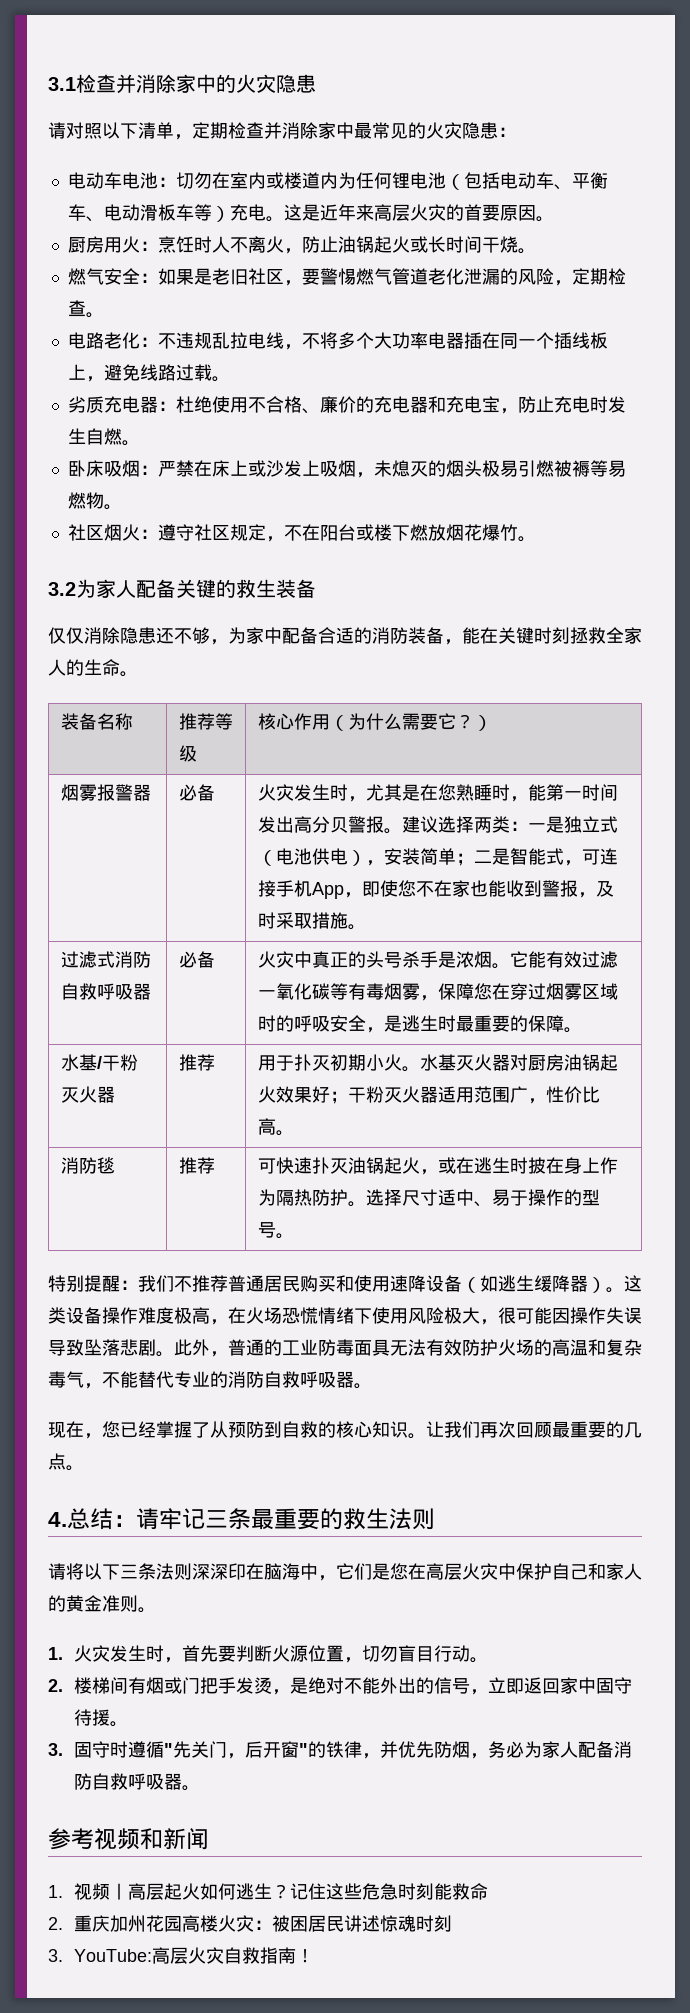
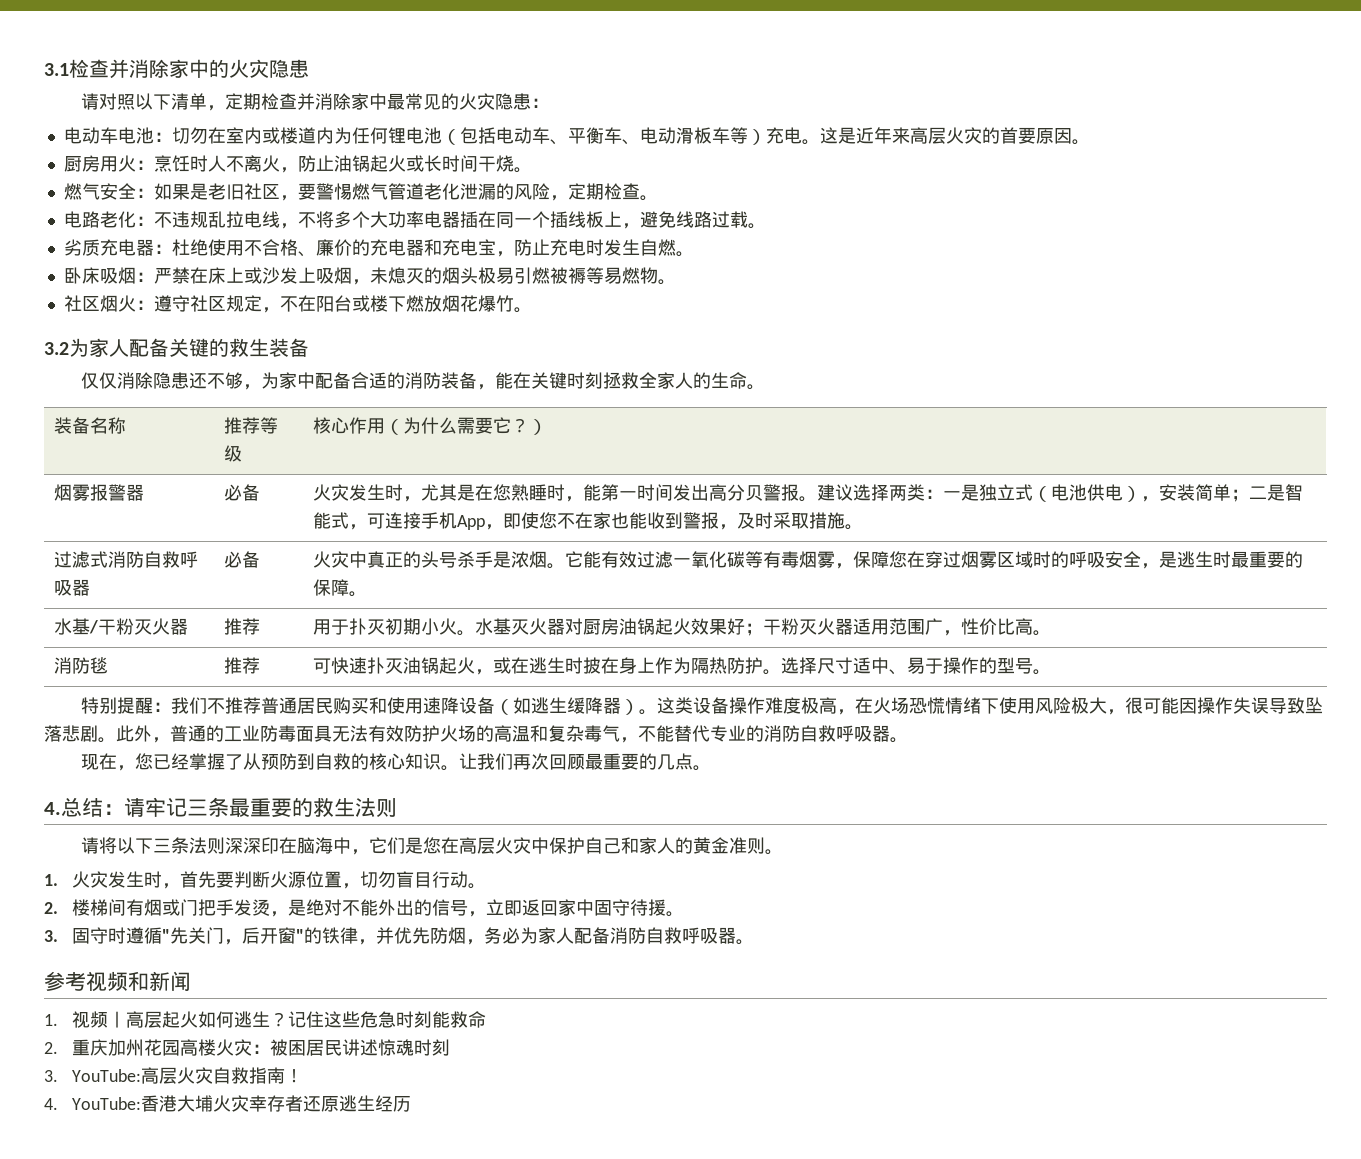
(314, 1956) none -> [44,1095,411,1112] // 4. YouTube:香港大埔火灾幸存者还原逃生经历

